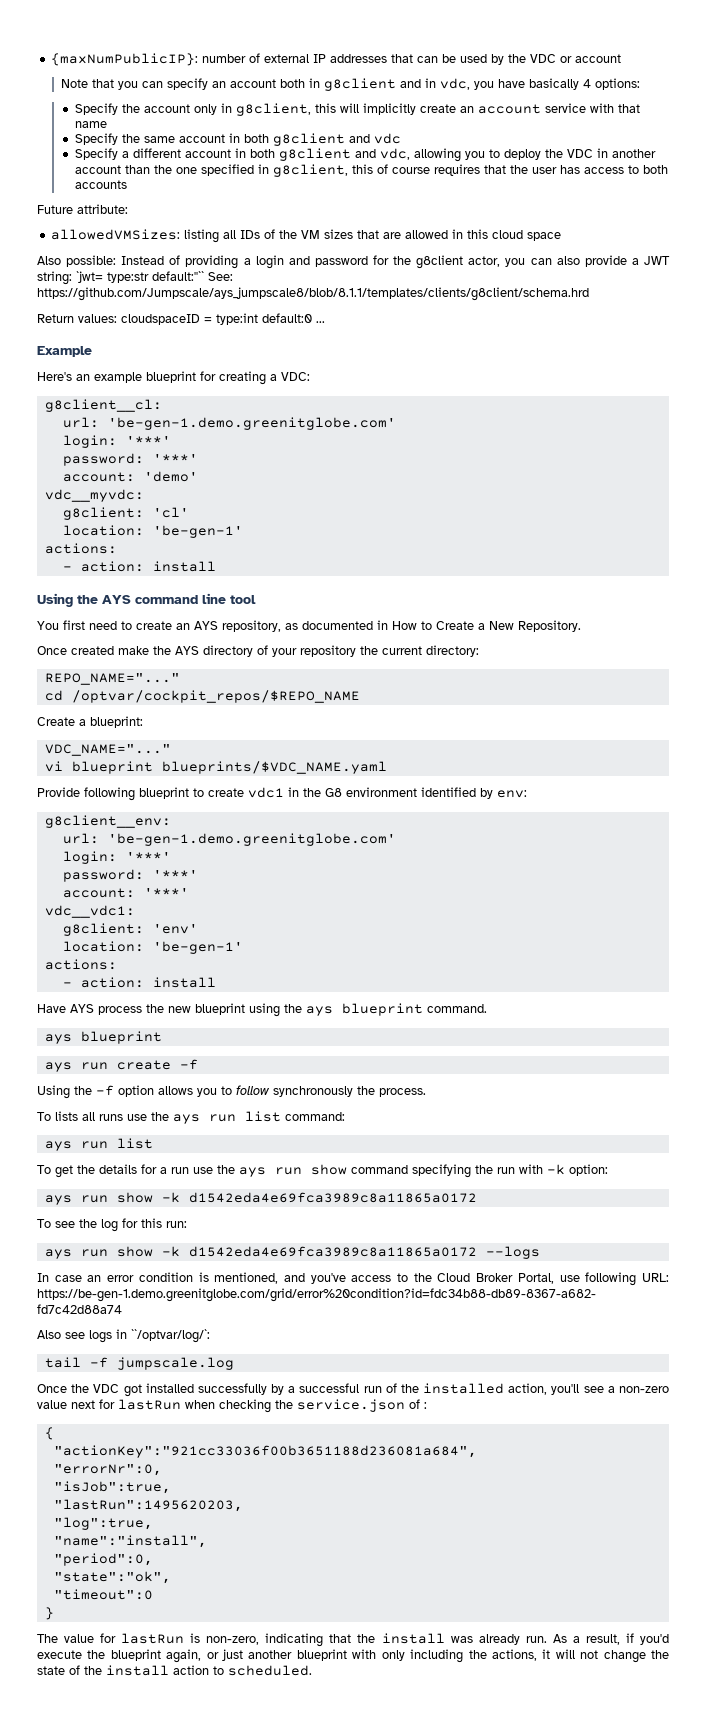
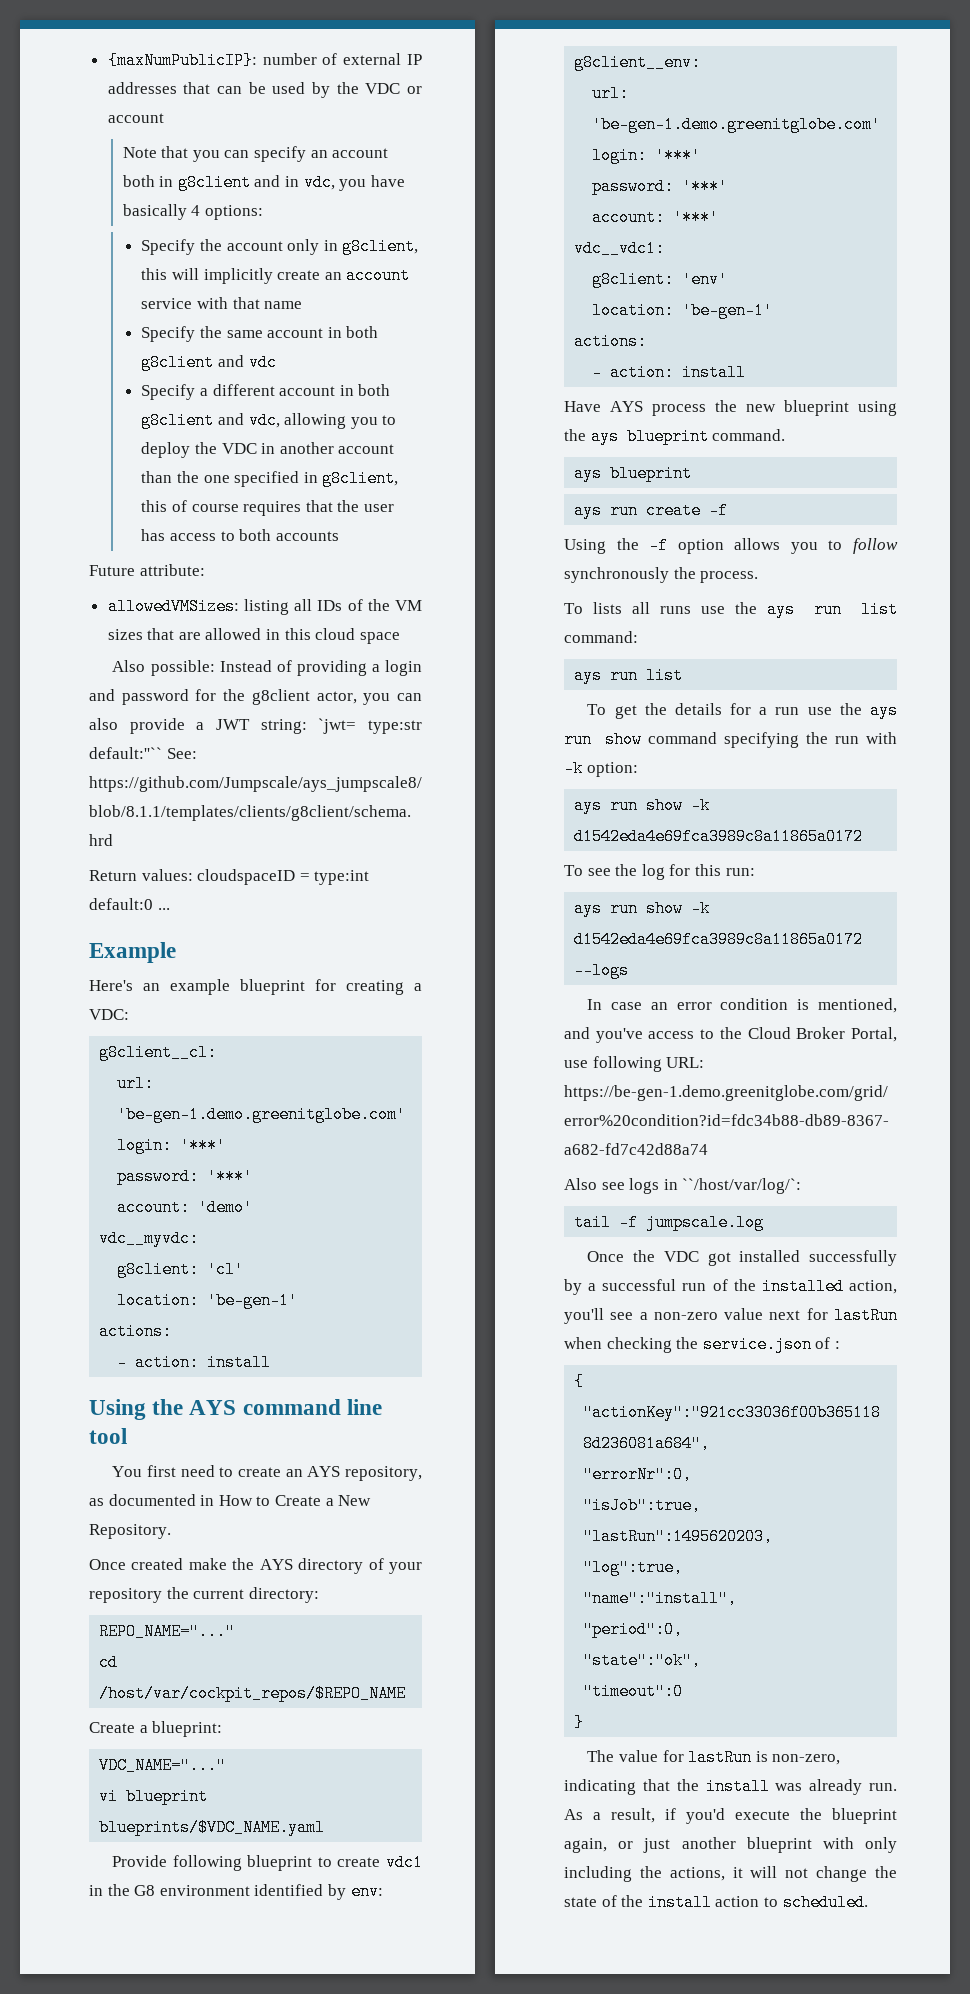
[71,690,360,703] /optvar/cockpit_repos/$REPO_NAME -> [99,1685,407,1702] /host/var/cockpit_repos/$REPO_NAME
[131,1329,210,1343] ``/optvar/log/`: -> [682,1178,802,1194] ``/host/var/log/`:

